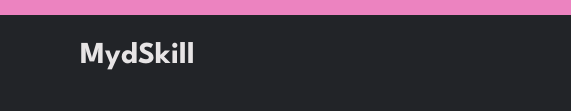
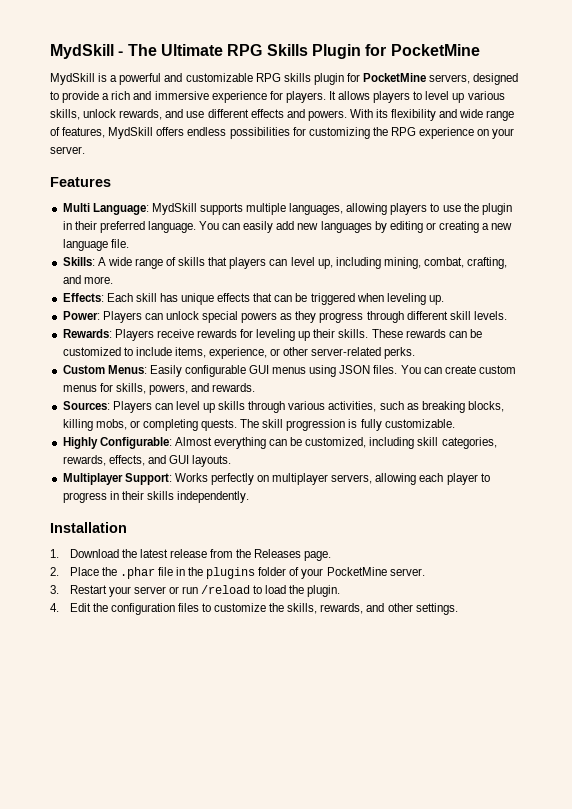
[80,42,195,70] MydSkill -> [50,44,480,59] [50,73,519,85] [50,91,505,103] [50,109,515,121] [50,127,515,139] [50,146,85,154] [50,177,111,187] [62,203,512,215] [62,221,513,233] [62,239,129,251] [62,257,508,269] [62,275,113,284] [62,293,444,305] [62,311,507,323] [62,329,482,341] [62,347,416,359] [62,365,516,377] [62,383,256,395] [62,401,504,413] [62,419,455,431] [62,437,497,449] [62,455,232,467] [62,473,490,485] [62,491,250,503] [50,522,127,533] [50,549,332,561] [50,567,425,579] [50,585,341,597] [50,603,458,615] MydSkill - The Ultimate RPG Skills Plugin for PocketMine // MydSkill is a powerful and customizable RPG skills plugin for PocketMine servers, designed to provide a rich and immersive experience for players. It allows players to level up various skills, unlock rewards, and use different effects and powers. With its flexibility and wide range of features, MydSkill offers endless possibilities for customizing the RPG experience on your server. // Features // Multi Language: MydSkill supports multiple languages, allowing players to use the plugin in their preferred language. You can easily add new languages by editing or creating a new language file. // Skills: A wide range of skills that players can level up, including mining, combat, crafting, and more. // Effects: Each skill has unique effects that can be triggered when leveling up. // Power: Players can unlock special powers as they progress through different skill levels. // Rewards: Players receive rewards for leveling up their skills. These rewards can be customized to include items, experience, or other server-related perks. // Custom Menus: Easily configurable GUI menus using JSON files. You can create custom menus for skills, powers, and rewards. // Sources: Players can level up skills through various activities, such as breaking blocks, killing mobs, or completing quests. The skill progression is fully customizable. // Highly Configurable: Almost everything can be customized, including skill categories, rewards, effects, and GUI layouts. // Multiplayer Support: Works perfectly on multiplayer servers, allowing each player to progress in their skills independently. // Installation // 1. Download the latest release from the Releases page. // 2. Place the .phar file in the plugins folder of your PocketMine server. // 3. Restart your server or run /reload to load the plugin. // 4. Edit the configuration files to customize the skills, rewards, and other settings.

